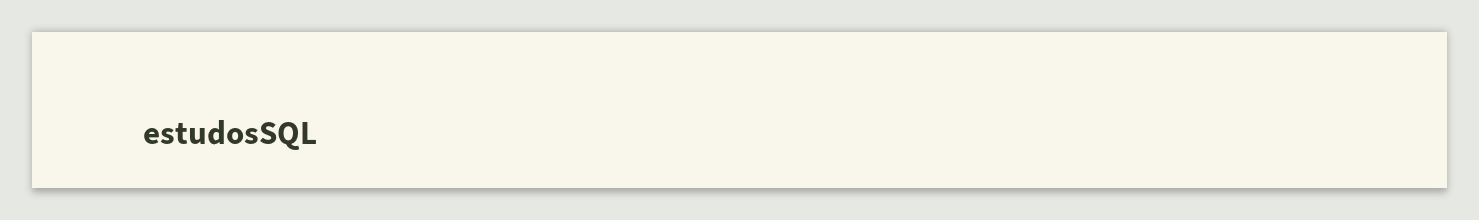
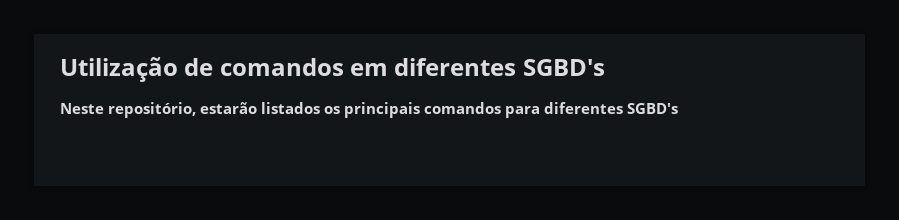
[143,120,317,150] estudosSQL -> [60,57,605,82] [60,102,679,118] Utilização de comandos em diferentes SGBD's // Neste repositório, estarão listados os principais comandos para diferentes SGBD's

